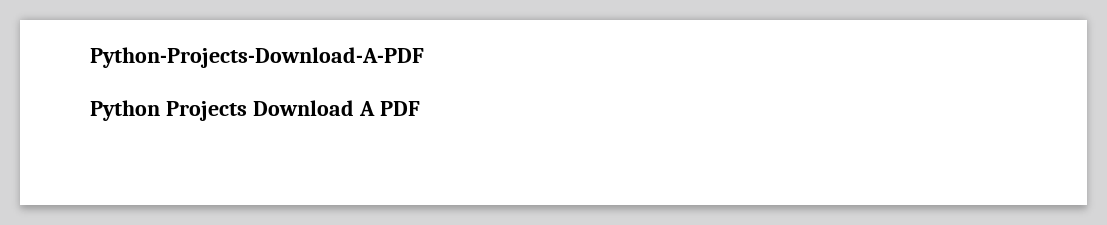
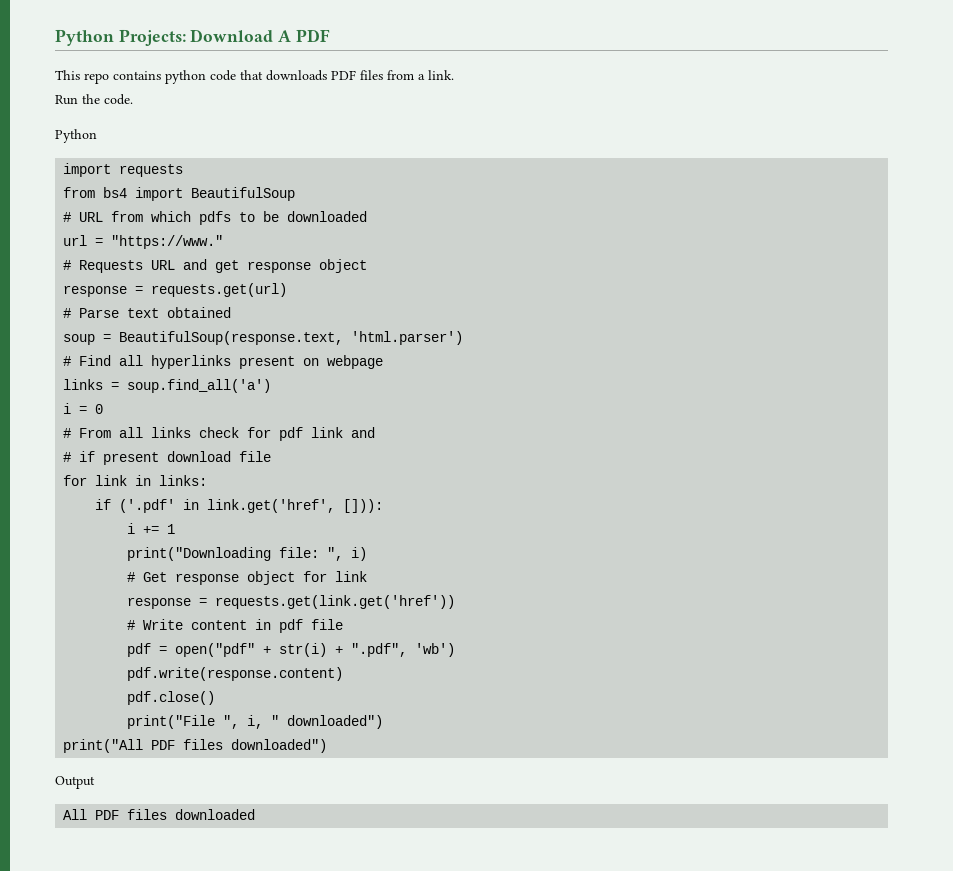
[90,47,424,68] [90,100,247,121] Python-Projects-Download-A-PDF // Python Projects -> [55,29,186,46] Python Projects:
(420, 108) none -> [55,70,454,84] [55,94,133,105] [55,129,97,143] [63,163,184,177] [63,187,296,201] [63,211,368,225] [63,235,224,249] [63,259,368,273] [63,283,288,297] [63,307,232,318] [63,331,464,345] [63,355,384,369] [63,379,272,393] [63,403,104,414] [63,427,376,441] [63,451,272,465] [63,475,208,486] [95,499,384,513] [127,523,176,534] [127,547,368,561] [127,571,368,585] [127,595,456,609] [127,619,344,633] [127,643,456,657] [127,667,344,681] [127,691,216,705] [127,715,384,729] [63,739,328,753] [55,776,95,789] [63,809,256,820] // This repo contains python code that downloads PDF files from a link. // Run the code. // Python // import requests // from bs4 import BeautifulSoup // # URL from which pdfs to be downloaded // url = "https://www." // # Requests URL and get response object // response = requests.get(url) // # Parse text obtained // soup = BeautifulSoup(response.text, 'html.parser') // # Find all hyperlinks present on webpage // links = soup.find_all('a') // i = 0 // # From all links check for pdf link and // # if present download file // for link in links: // if ('.pdf' in link.get('href', [])): // i += 1 // print("Downloading file: ", i) // # Get response object for link // response = requests.get(link.get('href')) // # Write content in pdf file // pdf = open("pdf" + str(i) + ".pdf", 'wb') // pdf.write(response.content) // pdf.close() // print("File ", i, " downloaded") // print("All PDF files downloaded") // Output // All PDF files downloaded

